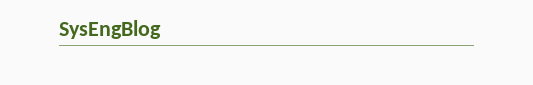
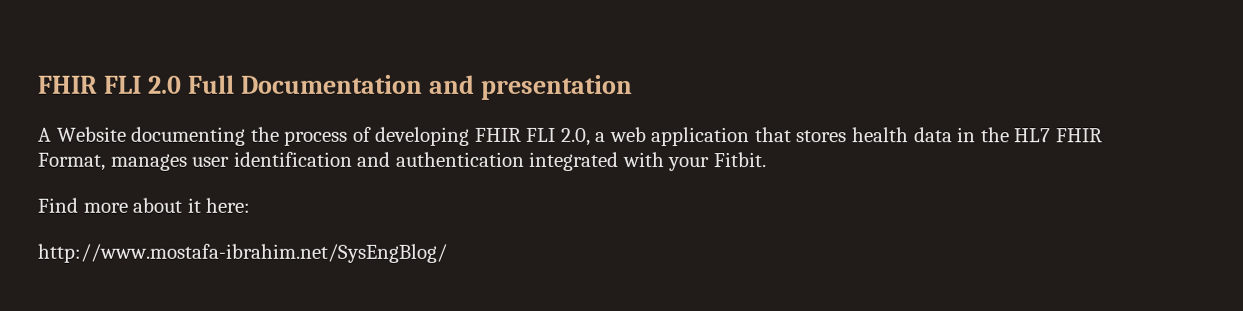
[59,20,161,39] SysEngBlog -> [38,74,634,101] [38,126,1103,147] [37,151,767,172] [37,197,251,213] [37,243,447,263] FHIR FLI 2.0 Full Documentation and presentation // A Website documenting the process of developing FHIR FLI 2.0, a web application that stores health data in the HL7 FHIR Format, manages user identification and authentication integrated with your Fitbit. // Find more about it here: // http://www.mostafa-ibrahim.net/SysEngBlog/

